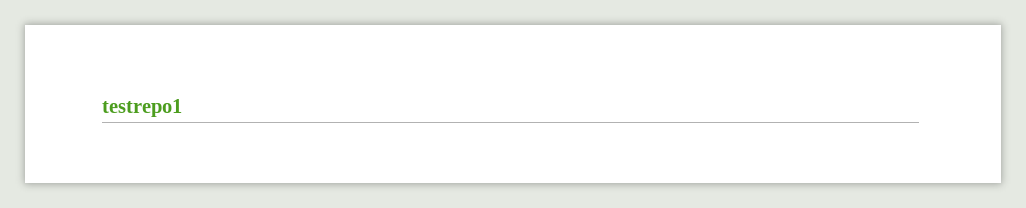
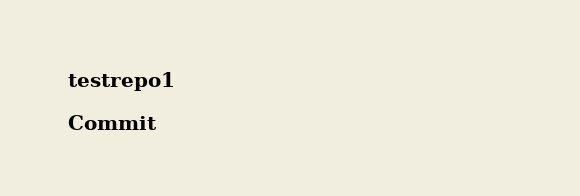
(182, 108) none -> [68,115,157,130] // Commit

